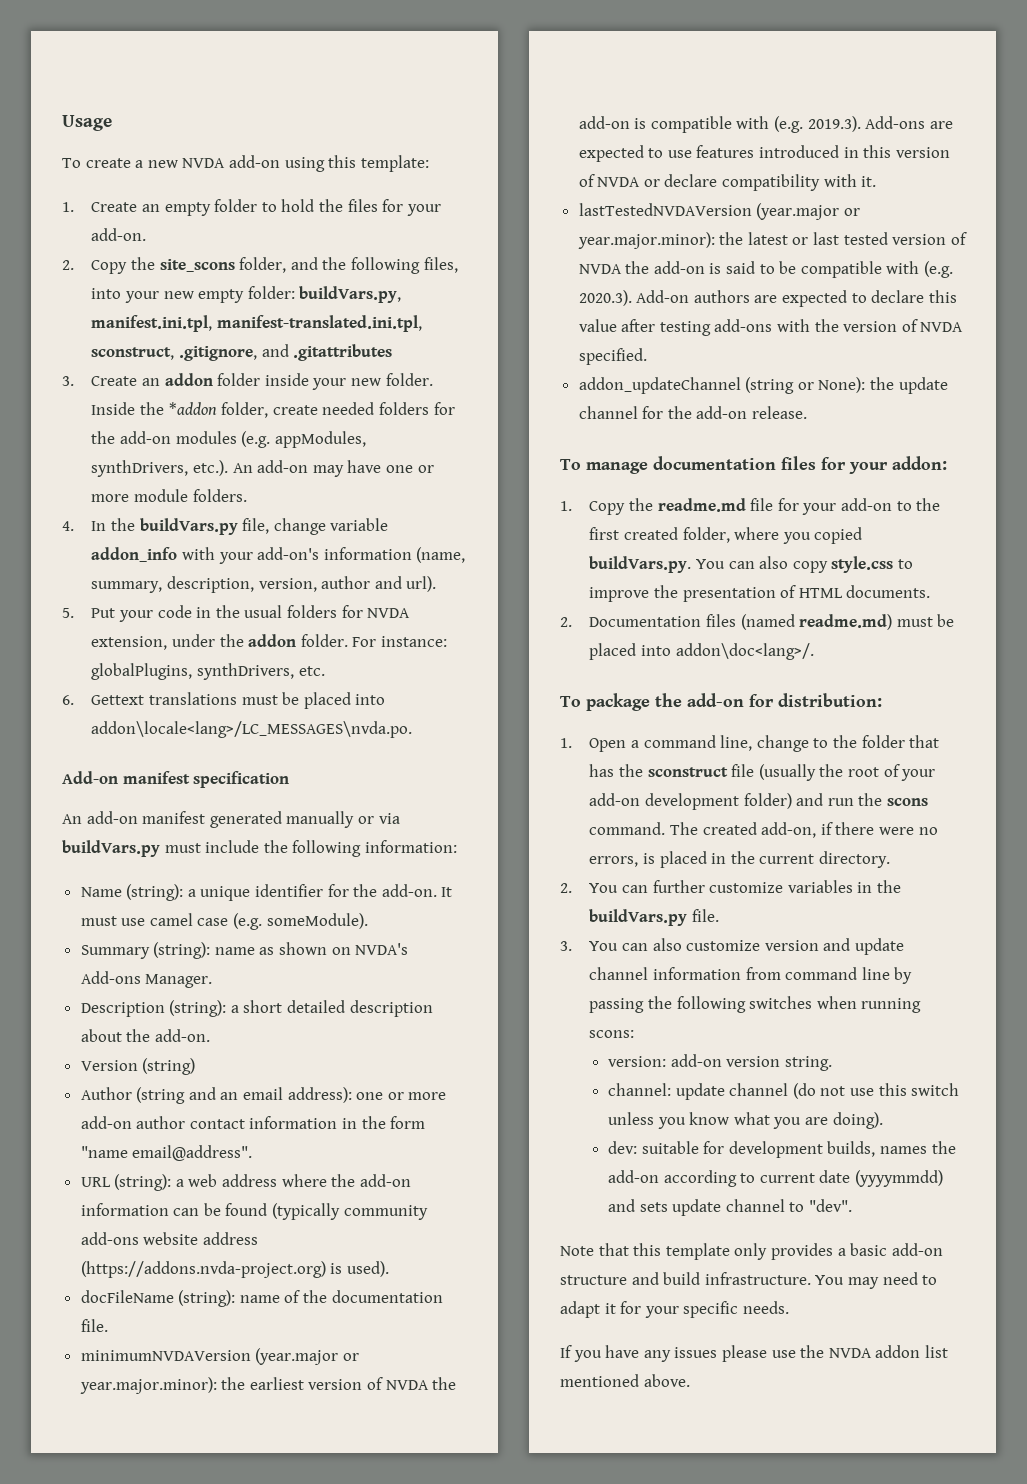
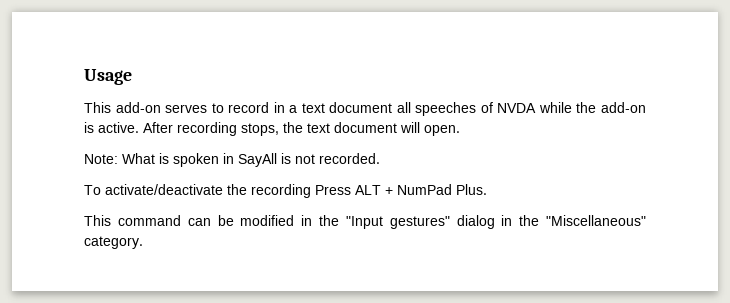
[62,155,429,172] [62,199,441,216] [91,228,147,241] [62,257,458,274] [91,286,402,303] [91,315,422,332] [91,344,393,361] [62,373,433,390] [91,402,455,418] [91,431,366,448] [91,460,434,477] [91,489,247,502] [62,518,389,535] [91,547,466,564] [91,576,437,593] [62,605,411,622] [91,634,447,650] [91,663,325,680] [62,692,386,709] [91,721,413,738] [62,771,290,788] [62,811,400,828] [62,840,457,857] [80,884,453,901] [80,913,368,930] [80,942,409,959] [80,971,213,988] [80,1000,433,1017] [80,1029,210,1042] [80,1058,196,1075] [80,1087,447,1104] [80,1116,426,1129] [80,1145,253,1161] [80,1174,411,1191] [80,1203,428,1220] [80,1232,258,1245] [80,1261,389,1278] [80,1290,443,1307] [80,1319,108,1332] [80,1348,359,1365] [79,1377,457,1394] [578,116,953,133] [578,145,950,162] [578,174,877,191] [578,203,860,220] [577,232,967,249] [578,261,954,278] [578,290,957,307] [578,319,964,336] [578,348,647,365] [578,377,948,394] [578,406,808,419] [560,456,947,474] [560,498,941,515] [589,527,863,544] [589,556,913,573] [589,585,931,602] [560,614,955,630] [589,643,814,660] [560,693,882,711] [560,735,940,752] [589,764,936,781] [589,793,928,810] [589,822,938,838] [589,851,890,868] [560,880,901,893] [589,909,719,926] [560,938,904,955] [589,967,913,984] [589,996,922,1013] [589,1030,635,1038] [608,1054,832,1071] [608,1083,960,1100] [608,1112,883,1129] [608,1141,956,1158] [608,1170,944,1187] [608,1199,853,1216] [560,1243,943,1260] [560,1272,938,1289] [560,1301,789,1318] [560,1345,948,1362] [560,1374,690,1387] To create a new NVDA add-on using this template: // 1. Create an empty folder to hold the files for your add-on. // 2. Copy the site_scons folder, and the following files, into your new empty folder: buildVars.py, manifest.ini.tpl, manifest-translated.ini.tpl, sconstruct, .gitignore, and .gitattributes // 3. Create an addon folder inside your new folder. Inside the *addon folder, create needed folders for the add-on modules (e.g. appModules, synthDrivers, etc.). An add-on may have one or more module folders. // 4. In the buildVars.py file, change variable addon_info with your add-on's information (name, summary, description, version, author and url). // 5. Put your code in the usual folders for NVDA extension, under the addon folder. For instance: globalPlugins, synthDrivers, etc. // 6. Gettext translations must be placed into addon\locale<lang>/LC_MESSAGES\nvda.po. // Add-on manifest specification // An add-on manifest generated manually or via buildVars.py must include the following information: // Name (string): a unique identifier for the add-on. It must use camel case (e.g. someModule). // Summary (string): name as shown on NVDA's Add-ons Manager. // Description (string): a short detailed description about the add-on. // Version (string) // Author (string and an email address): one or more add-on author contact information in the form "name email@address". // URL (string): a web address where the add-on information can be found (typically community add-ons website address (https://addons.nvda-project.org) is used). // docFileName (string): name of the documentation file. // minimumNVDAVersion (year.major or year.major.minor): the earliest version of NVDA the add-on is compatible with (e.g. 2019.3). Add-ons are expected to use features introduced in this version of NVDA or declare compatibility with it. // lastTestedNVDAVersion (year.major or year.major.minor): the latest or last tested version of NVDA the add-on is said to be compatible with (e.g. 2020.3). Add-on authors are expected to declare this value after testing add-ons with the version of NVDA specified. // addon_updateChannel (string or None): the update channel for the add-on release. // To manage documentation files for your addon: // 1. Copy the readme.md file for your add-on to the first created folder, where you copied buildVars.py. You can also copy style.css to improve the presentation of HTML documents. // 2. Documentation files (named readme.md) must be placed into addon\doc<lang>/. // To package the add-on for distribution: // 1. Open a command line, change to the folder that has the sconstruct file (usually the root of your add-on development folder) and run the scons command. The created add-on, if there were no errors, is placed in the current directory. // 2. You can further customize variables in the buildVars.py file. // 3. You can also customize version and update channel information from command line by passing the following switches when running scons: // version: add-on version string. // channel: update channel (do not use this switch unless you know what you are doing). // dev: suitable for development builds, names the add-on according to current date (yyyymmdd) and sets update channel to "dev". // Note that this template only provides a basic add-on structure and build infrastructure. You may need to adapt it for your specific needs. // If you have any issues please use the NVDA addon list mentioned above. -> [84,102,647,116] [84,122,460,136] [84,153,380,167] [84,184,487,198] [84,215,646,229] [84,236,143,249] This add-on serves to record in a text document all speeches of NVDA while the add-on is active. After recording stops, the text document will open. // Note: What is spoken in SayAll is not recorded. // To activate/deactivate the recording Press ALT + NumPad Plus. // This command can be modified in the "Input gestures" dialog in the "Miscellaneous" category.

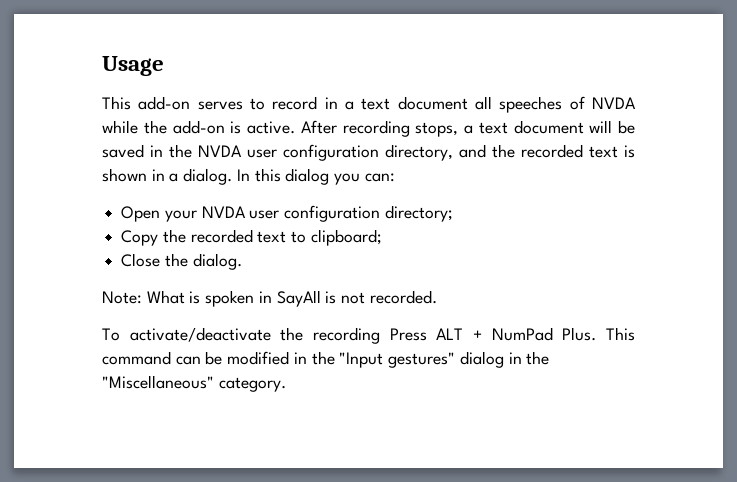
[283,122,303,133] the -> [464,125,473,134] a
[424,125,460,136] open. -> [618,120,635,134] [102,144,635,161] [102,168,395,185] [121,205,453,222] [121,229,382,246] [121,253,242,270] be saved in the NVDA user configuration directory, and the recorded text is shown in a dialog. In this dialog you can: // Open your NVDA user configuration directory; // Copy the recorded text to clipboard; // Close the dialog.
(487, 189) // -> (597, 334) none

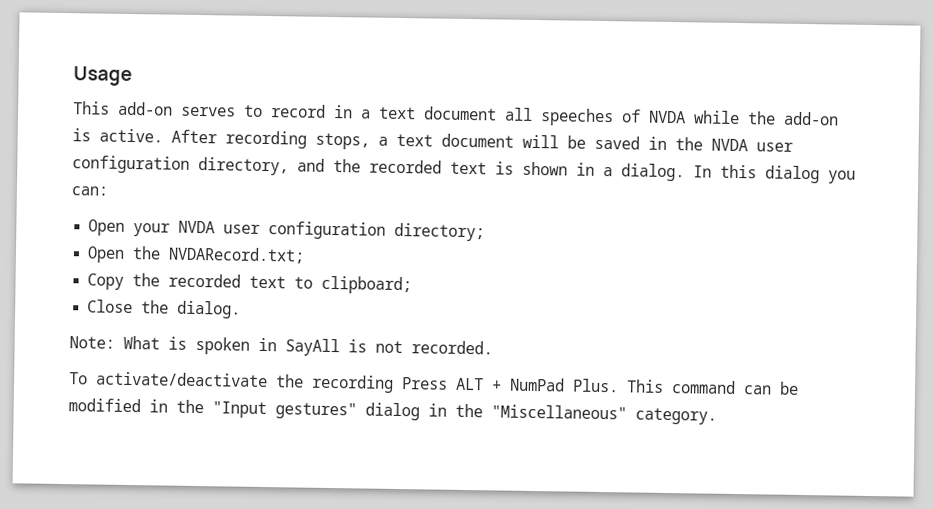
(453, 213) none -> [87,246,306,264] // Open the NVDARecord.txt;

